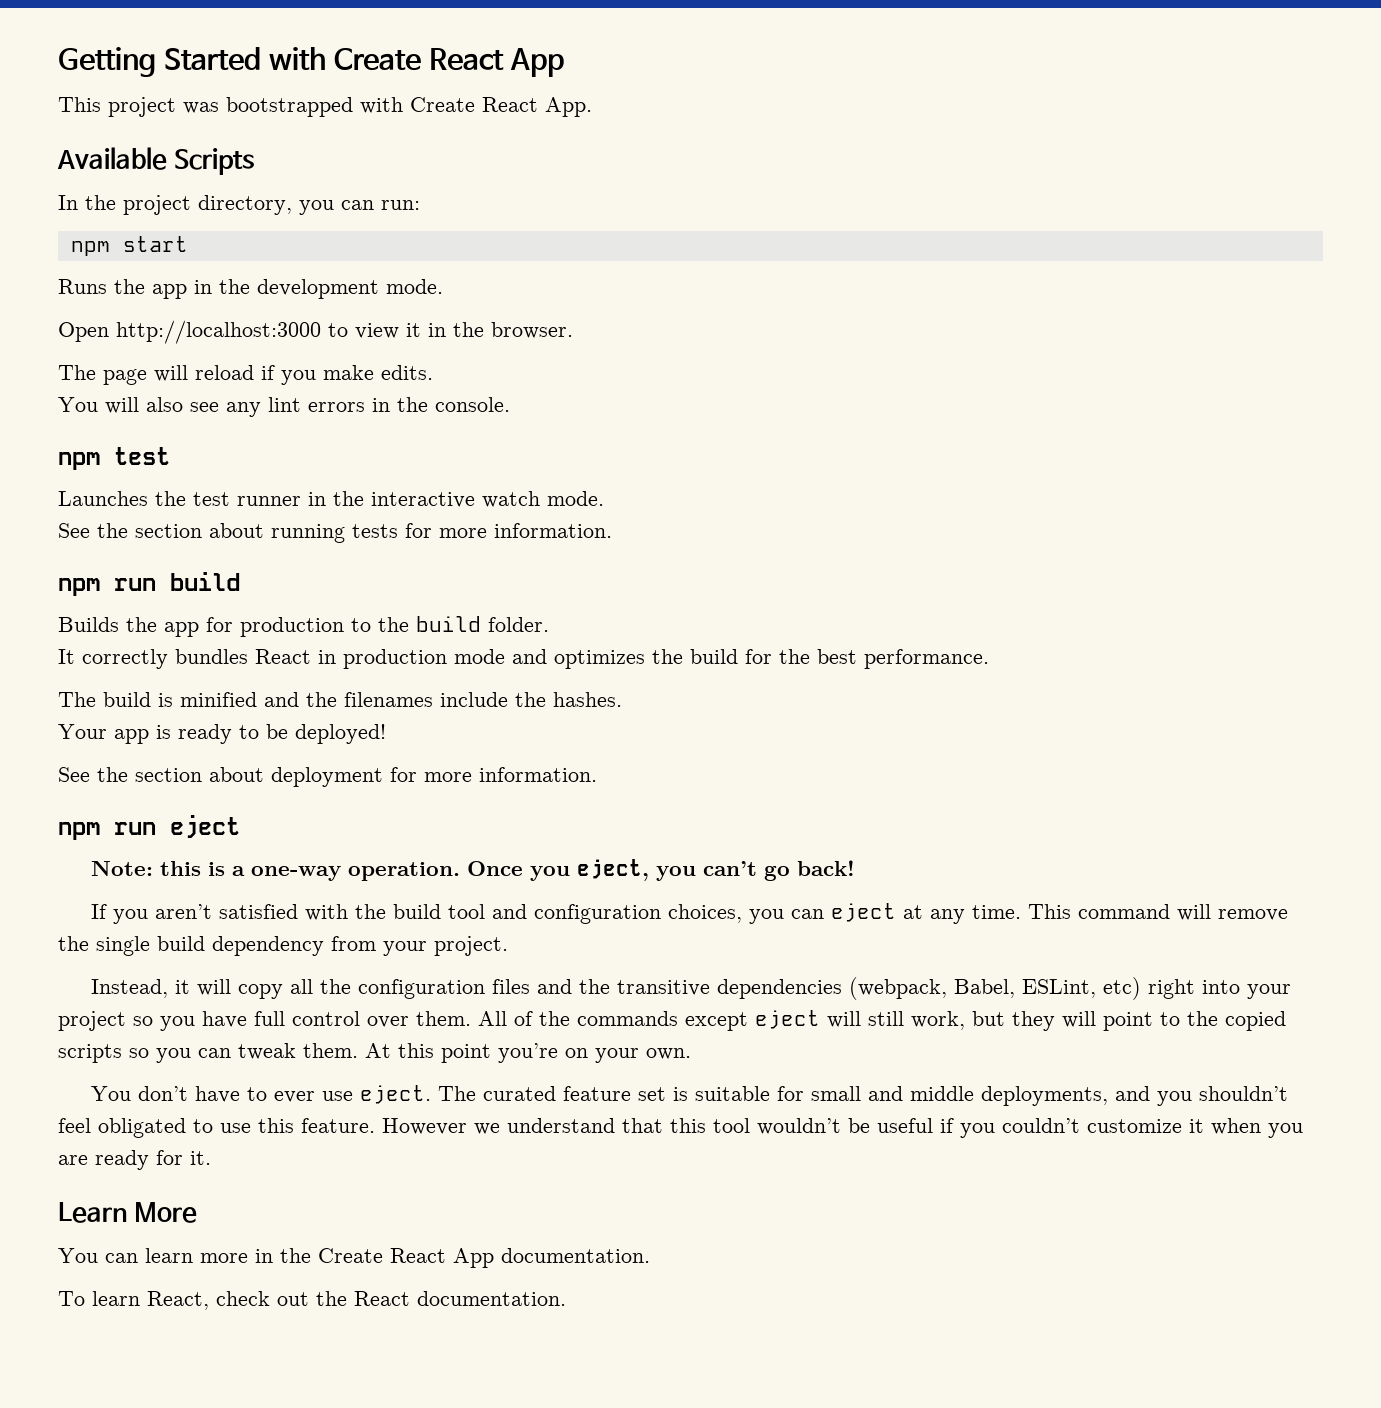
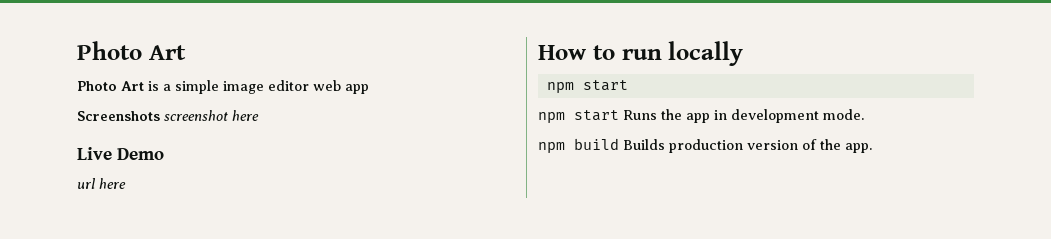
[58,47,565,77] [58,97,592,117] [57,147,254,175] [58,195,420,215] Getting Started with Create React App // This project was bootstrapped with Create React App. // Available Scripts // In the project directory, you can run: -> [77,41,186,60] [77,80,369,94] [77,110,259,121] [77,147,164,160] [77,178,126,189] [538,41,744,66] Photo Art // Photo Art is a simple image editor web app // Screenshots screenshot here // Live Demo // url here // How to run locally
(188, 244) none -> [538,110,619,123] npm start
[219,279,250,294] the -> (727, 115) none
[58,320,573,344] [58,365,433,385] [58,397,510,417] [58,447,170,470] [58,491,604,508] [58,523,612,543] [58,572,240,596] [58,616,549,637] [58,649,989,669] [58,692,622,707] [58,724,386,744] [58,767,597,787] [58,815,240,840] [91,859,856,881] [91,903,1289,924] [58,936,508,956] [91,977,1292,1000] [58,1010,1286,1031] [58,1043,691,1063] [91,1085,1289,1106] [58,1118,1303,1138] [58,1150,211,1170] [58,1202,198,1223] [58,1248,650,1268] [58,1291,566,1310] Open http://localhost:3000 to view it in the browser. // The page will reload if you make edits. // You will also see any lint errors in the console. // npm test // Launches the test runner in the interactive watch mode. // See the section about running tests for more information. // npm run build // Builds the app for production to the build folder. // It correctly bundles React in production mode and optimizes the build for the best performance. // The build is minified and the filenames include the hashes. // Your app is ready to be deployed! // See the section about deployment for more information. // npm run eject // Note: this is a one-way operation. Once you eject, you can’t go back! // If you aren’t satisfied with the build tool and configuration choices, you can eject at any time. This command will remove the single build dependency from your project. // Instead, it will copy all the configuration files and the transitive dependencies (webpack, Babel, ESLint, etc) right into your project so you have full control over them. All of the commands except eject will still work, but they will point to the copied scripts so you can tweak them. At this point you’re on your own. // You don’t have to ever use eject. The curated feature set is suitable for small and middle deployments, and you shouldn’t feel obligated to use this feature. However we understand that this tool wouldn’t be useful if you couldn’t customize it when you are ready for it. // Learn More // You can learn more in the Create React App documentation. // To learn React, check out the React documentation. -> [538,138,872,153] npm build Builds production version of the app.

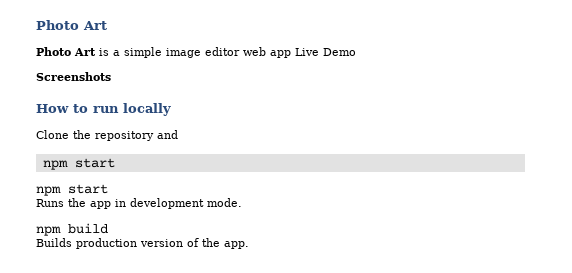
[77,110,259,121] // Screenshots screenshot here // -> (291, 54) none
[77,178,126,189] url here -> [36,72,111,81] Screenshots
(744, 53) none -> [36,130,178,141] // Clone the repository and
(619, 115) none -> (108, 189) //
(619, 144) none -> (108, 228) //

